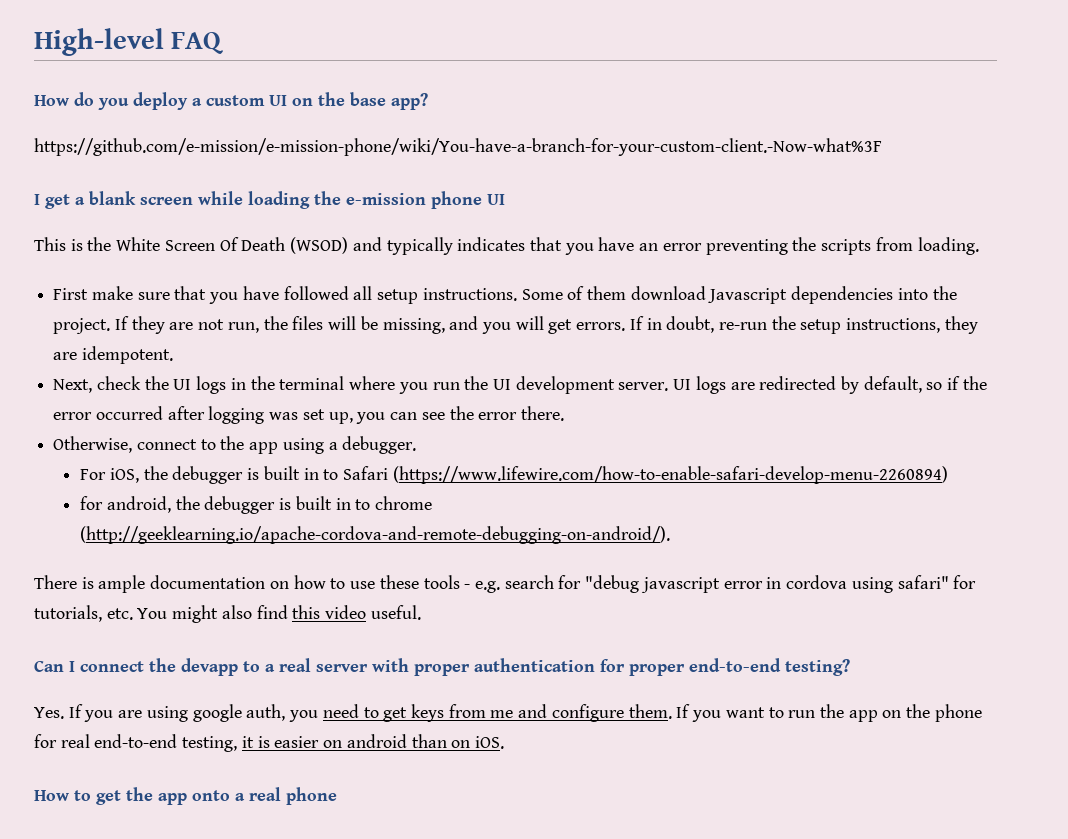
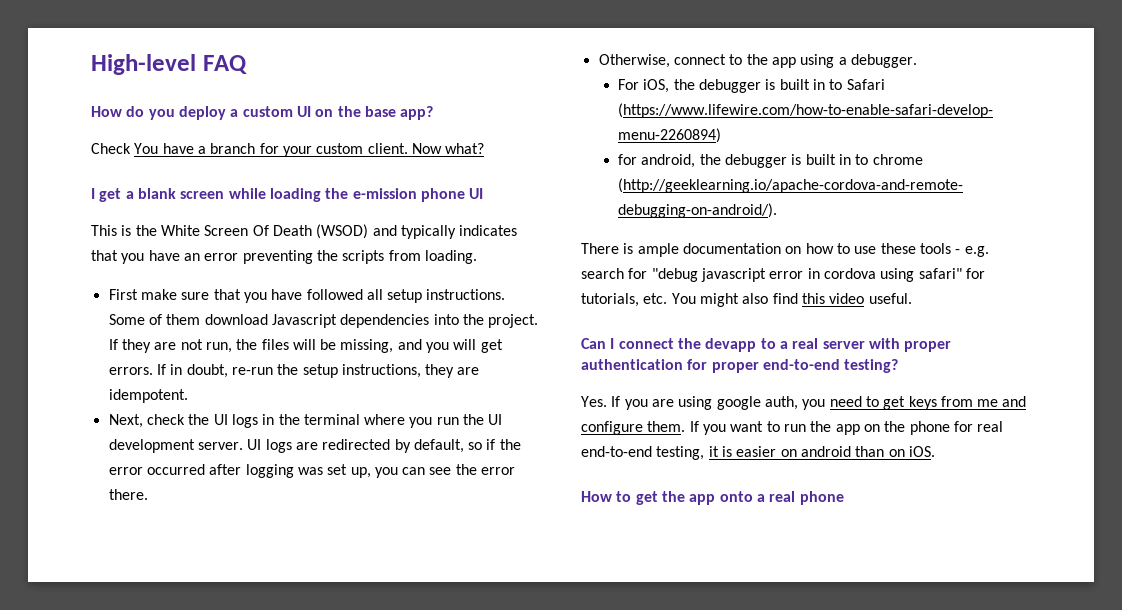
[34,138,882,156] https://github.com/e-mission/e-mission-phone/wiki/You-have-a-branch-for-your-custom-client.-Now-what%3F -> [91,143,485,157] Check You have a branch for your custom client. Now what?

